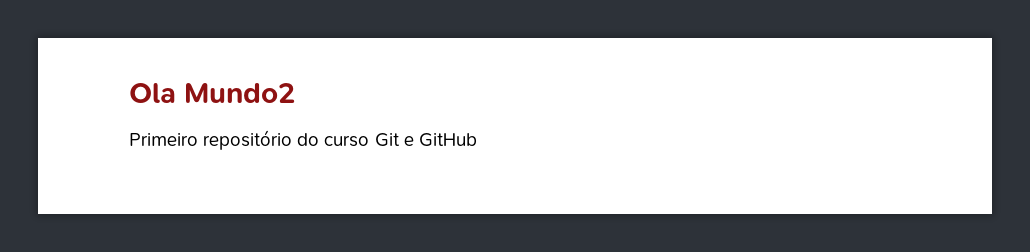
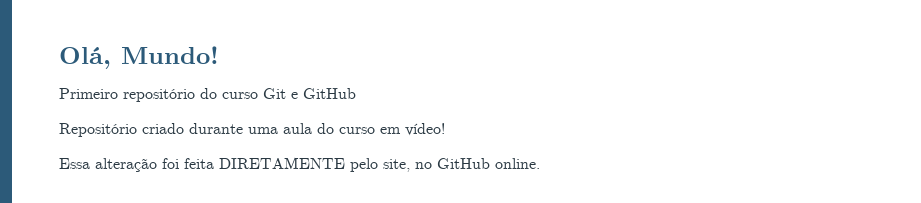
[129,83,295,103] Ola Mundo2 -> [59,46,219,69] Olá, Mundo!
(477, 140) none -> [59,123,445,137] [59,157,540,172] // Repositório criado durante uma aula do curso em vídeo! // Essa alteração foi feita DIRETAMENTE pelo site, no GitHub online.

